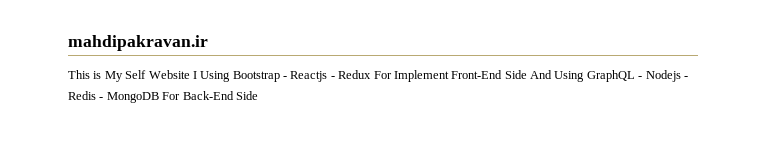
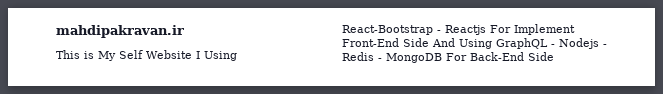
[232,71,280,82] Bootstrap -> [342,25,433,35] React-Bootstrap
[330,70,372,79] - Redux -> (486, 30) none

